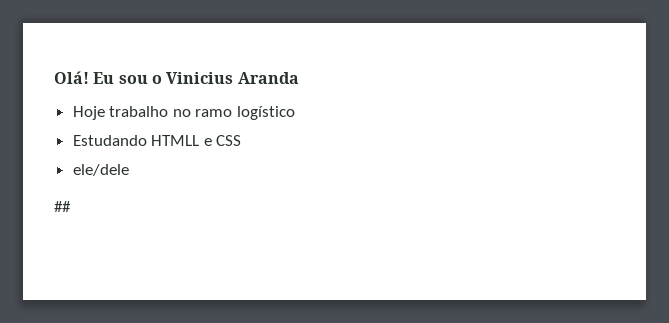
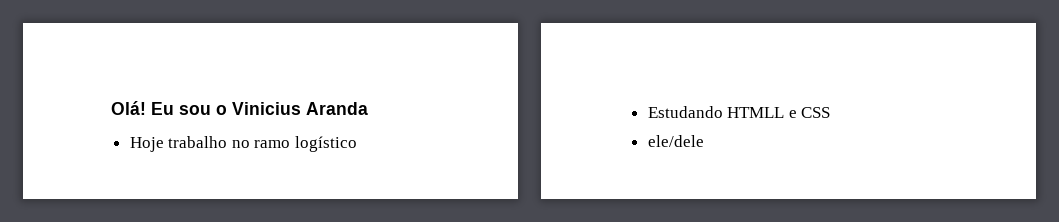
[54,201,71,212] // ## -> (704, 141) none

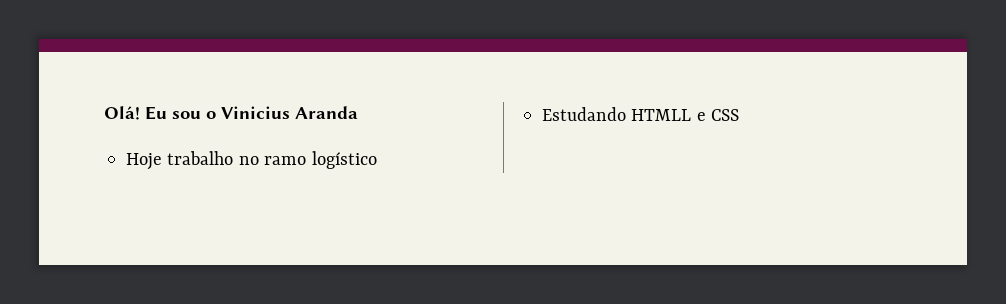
[647,135,704,147] // ele/dele -> (740, 115) none

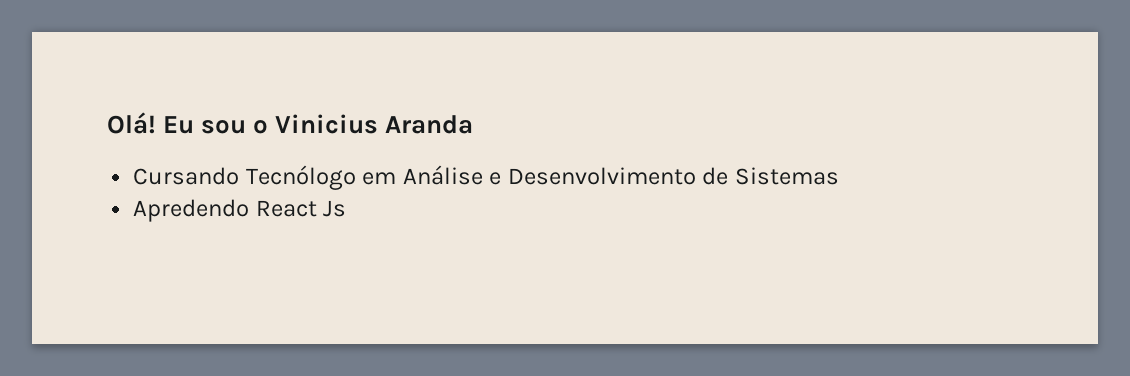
[126,151,377,170] [542,107,740,121] Hoje trabalho no ramo logístico // Estudando HTMLL e CSS -> [133,165,839,190] [133,199,347,222] Cursando Tecnólogo em Análise e Desenvolvimento de Sistemas // Apredendo React Js

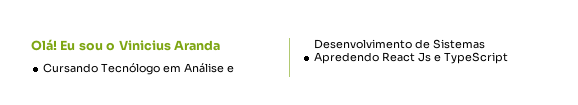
(347, 208) none -> [434,52,509,64] e TypeScript

